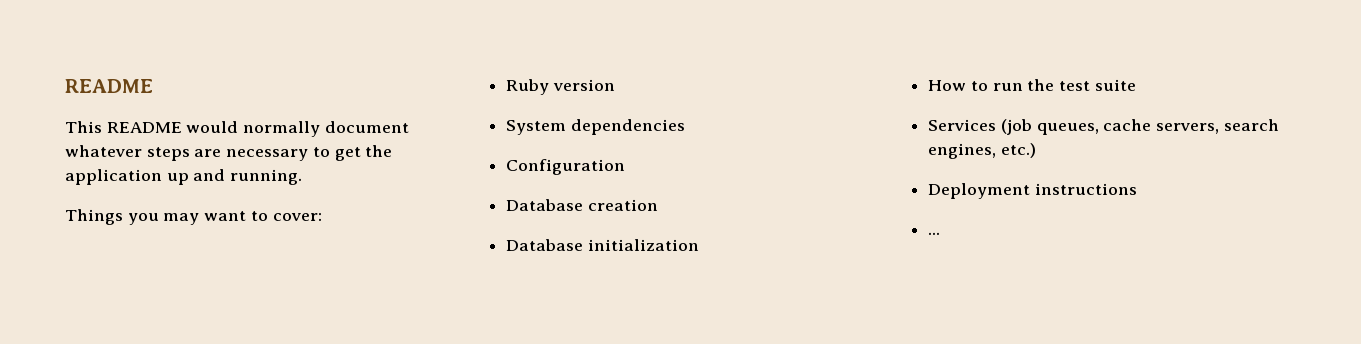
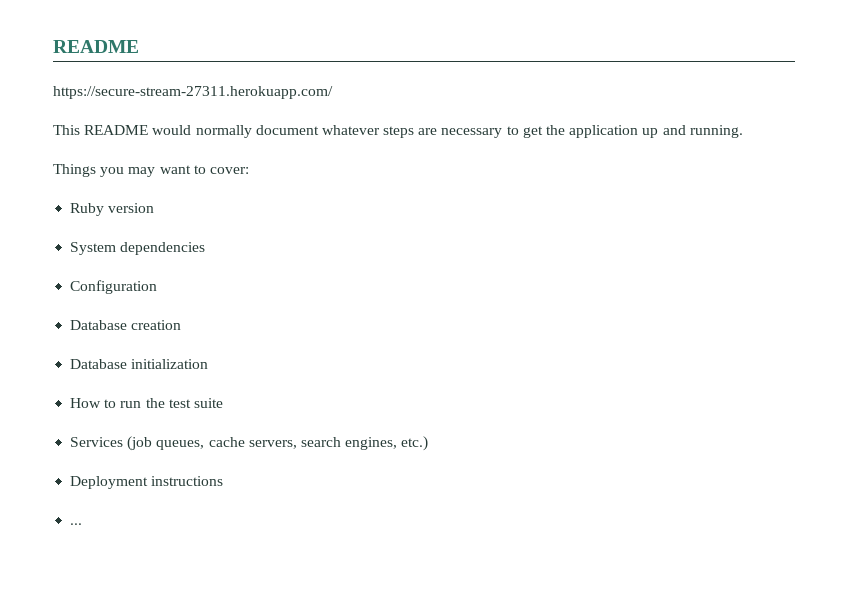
[65,79,153,93] README -> [53,40,139,53] [53,86,333,99] README // https://secure-stream-27311.herokuapp.com/

